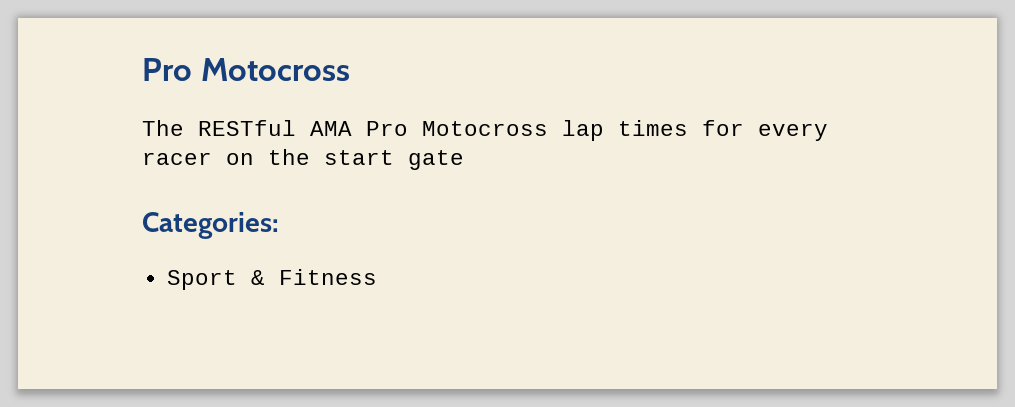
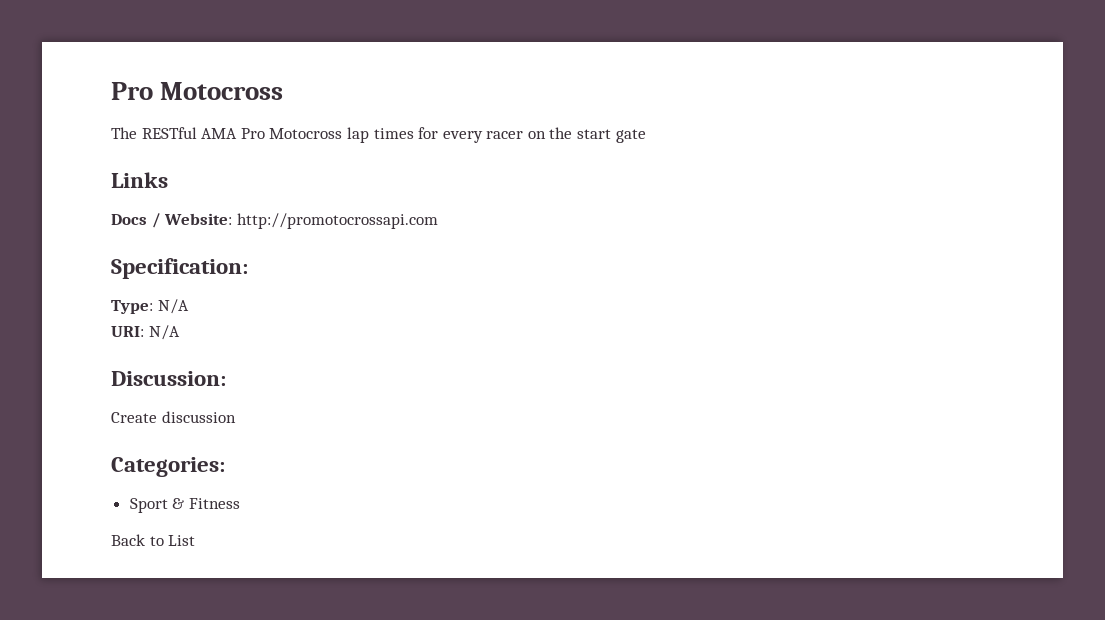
(464, 160) none -> [111,172,168,188] [111,213,438,229] [111,258,248,279] [111,299,189,314] [111,325,180,340] [111,371,226,386] [111,411,236,423] // Links // Docs / Website: http://promotocrossapi.com // Specification: // Type: N/A // URI: N/A // Discussion: // Create discussion
(377, 277) none -> [111,534,196,546] // Back to List

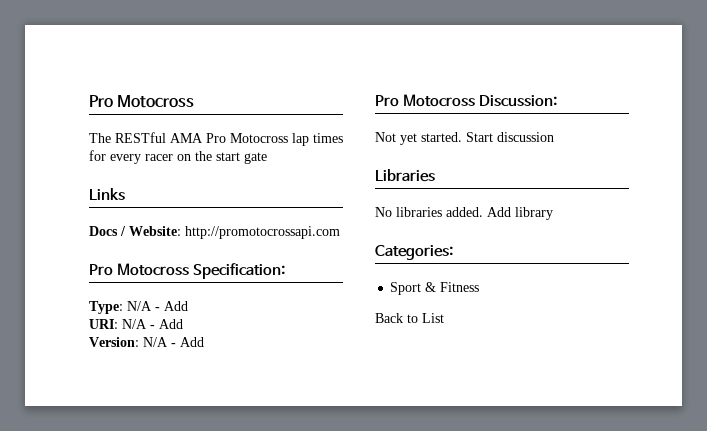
(438, 221) none -> [89,263,189,276] Pro Motocross
(189, 306) none -> [155,301,188,311] - Add
[111,371,226,386] [111,411,236,423] // Discussion: // Create discussion -> [150,319,183,329] [89,337,204,347] [375,94,557,107] [375,132,554,145] [375,169,435,182] [375,207,553,220] - Add // Version: N/A - Add // Pro Motocross Discussion: // Not yet started. Start discussion // Libraries // No libraries added. Add library

